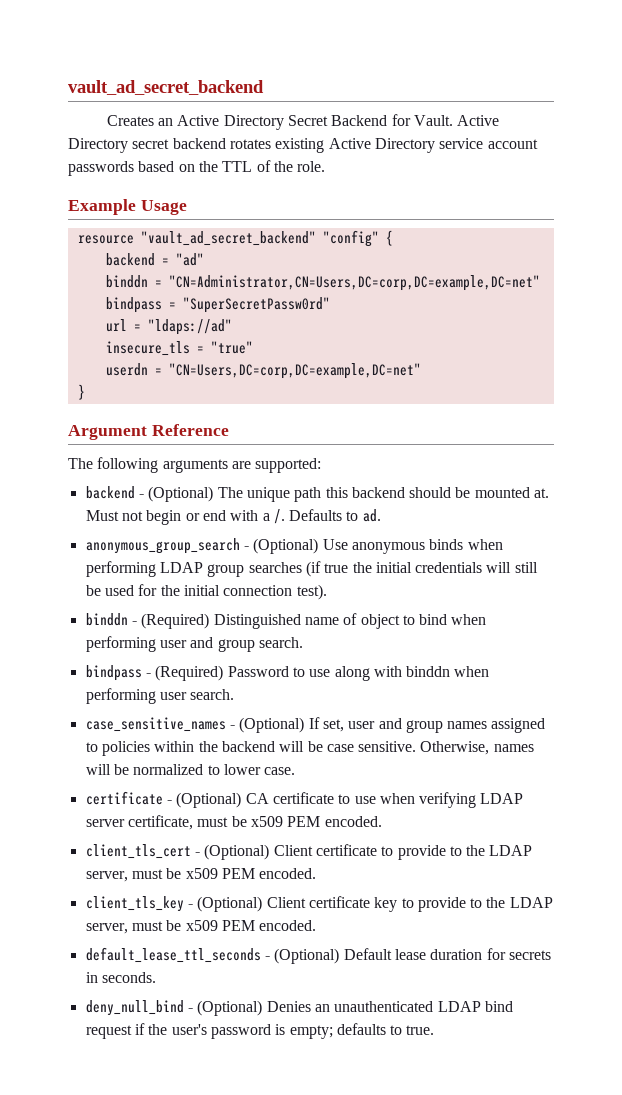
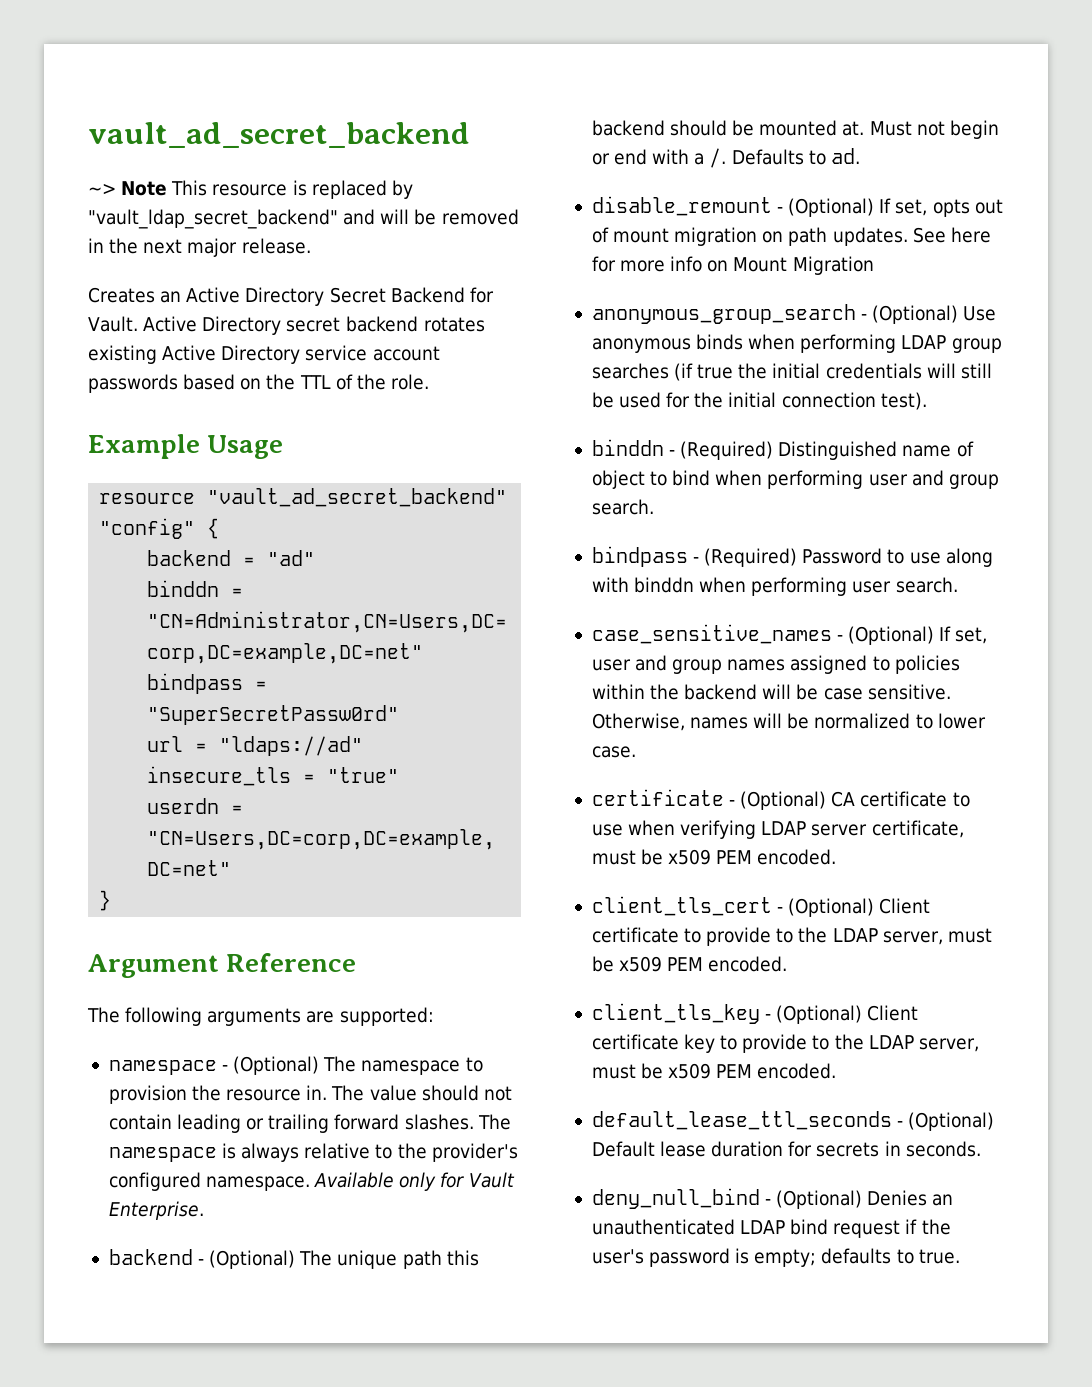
(264, 87) none -> [88,180,413,199] [88,209,519,229] [88,238,311,257] // ~> Note This resource is replaced by "vault_ldap_secret_backend" and will be removed in the next major release.
(322, 465) none -> [108,1056,483,1075] [108,1085,512,1104] [108,1114,511,1133] [108,1143,518,1162] [108,1172,515,1191] [108,1201,204,1220] // namespace - (Optional) The namespace to provision the resource in. The value should not contain leading or trailing forward slashes. The namespace is always relative to the provider's configured namespace. Available only for Vault Enterprise.
(381, 515) none -> [591,196,1003,217] [591,227,991,246] [591,256,874,275] // disable_remount - (Optional) If set, opts out of mount migration on path updates. See here for more info on Mount Migration

